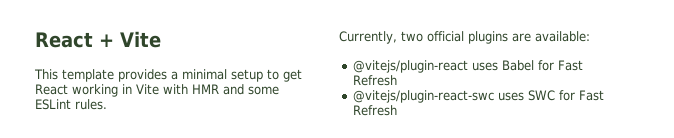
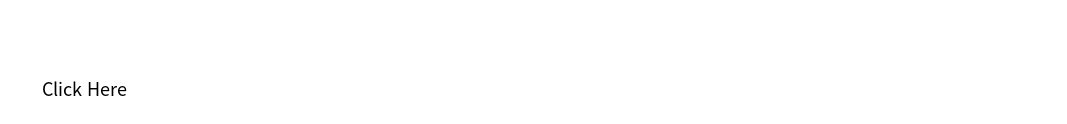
[35,31,161,48] [34,69,302,82] [35,84,279,97] [35,99,107,110] [339,31,590,44] [352,60,583,73] [352,75,397,86] [352,90,604,103] [352,105,397,116] React + Vite // This template provides a minimal setup to get React working in Vite with HMR and some ESLint rules. // Currently, two official plugins are available: // @vitejs/plugin-react uses Babel for Fast Refresh // @vitejs/plugin-react-swc uses SWC for Fast Refresh -> [42,81,127,96] Click Here

